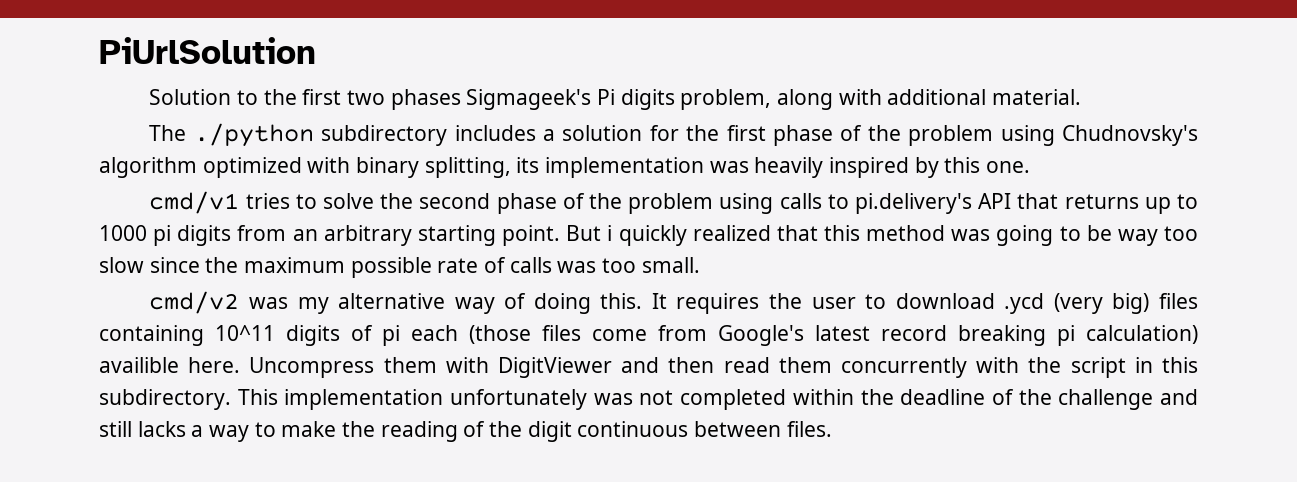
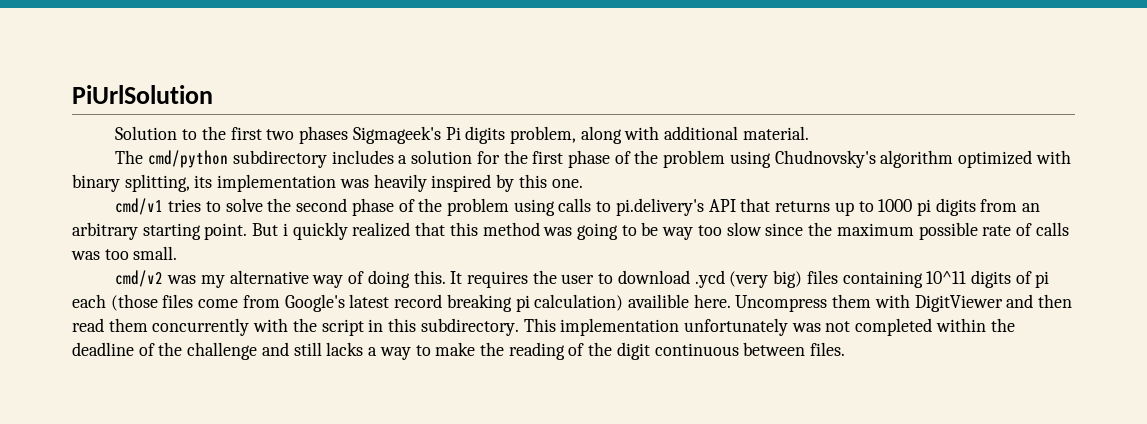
[193,123,314,147] ./python -> [148,150,229,168] cmd/python

